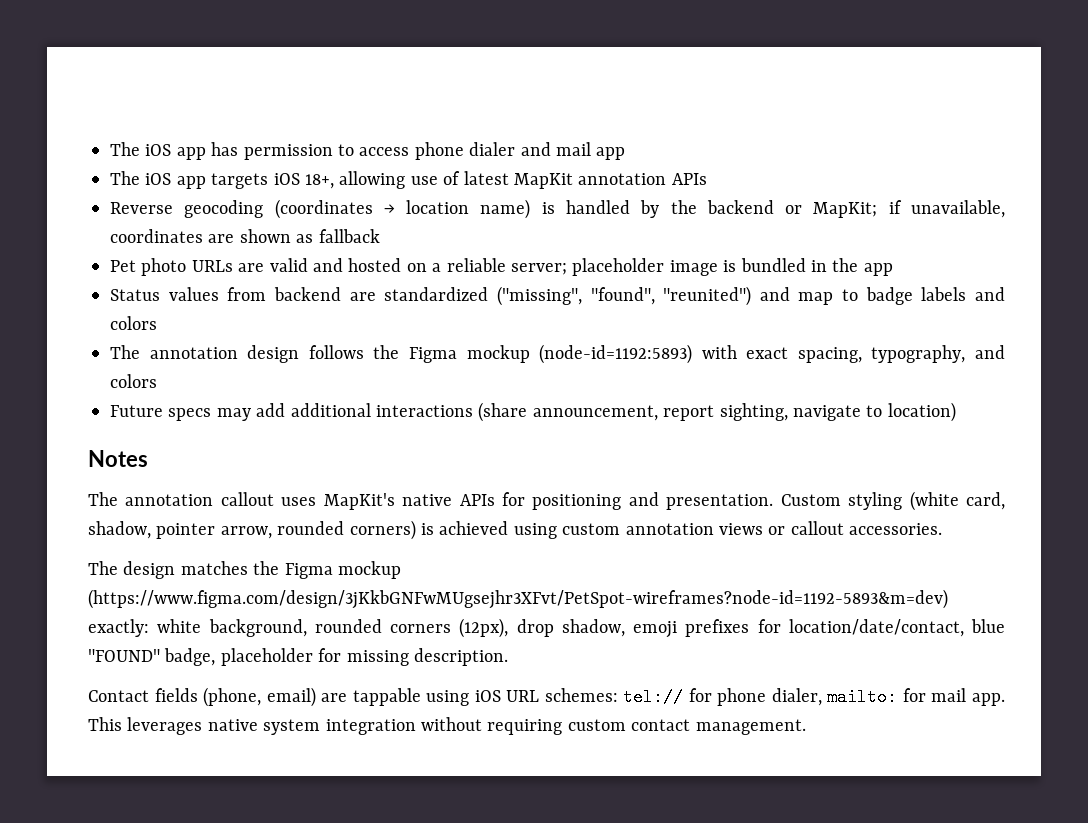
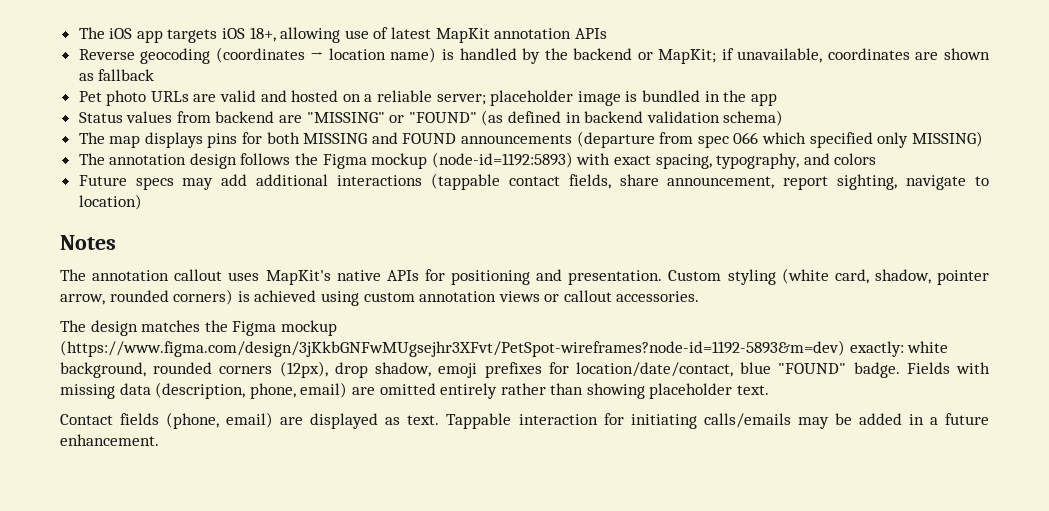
[110,142,626,160] [110,171,206,189] The iOS app has permission to access phone dialer and mail app // The iOS app -> [78,27,163,43] The iOS app
[384,286,1005,306] [110,316,157,330] standardized ("missing", "found", "reunited") and map to badge labels and colors -> [306,110,784,126] [78,131,983,148] "MISSING" or "FOUND" (as defined in backend validation schema) // The map displays pins for both MISSING and FOUND announcements (departure from spec 066 which specified only MISSING)
[478,402,528,422] (share -> [430,173,659,190] (tappable contact fields, share
[164,648,508,666] badge, placeholder for missing description. -> [853,362,990,378] [60,382,770,399] badge. Fields with missing data (description, phone, email) are omitted entirely rather than showing placeholder text.
[352,688,1005,706] [88,717,806,735] tappable using iOS URL schemes: tel:// for phone dialer, mailto: for mail app. This leverages native system integration without requiring custom contact management. -> [310,413,989,429] [60,434,159,446] displayed as text. Tappable interaction for initiating calls/emails may be added in a future enhancement.

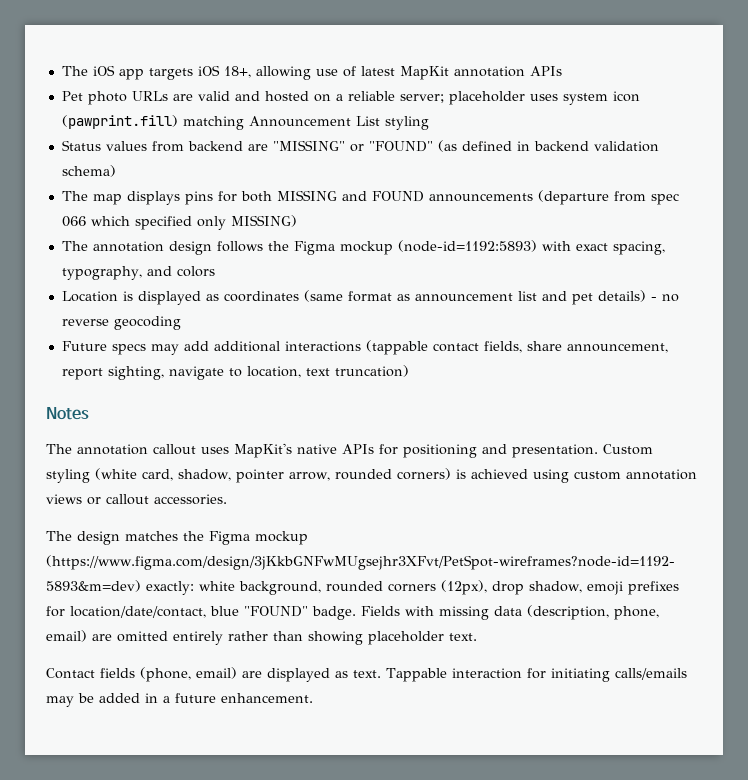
[78,47,990,64] [78,69,155,81] // Reverse geocoding (coordinates → location name) is handled by the backend or MapKit; if unavailable, coordinates are shown as fallback -> (562, 71) none
[577,90,777,106] image is bundled in the app -> [529,91,640,105] [61,115,429,130] uses system icon (pawprint.fill) matching Announcement List styling
(877, 159) none -> [61,290,679,305] [61,316,181,330] // Location is displayed as coordinates (same format as announcement list and pet details) - no reverse geocoding
[78,194,142,210] location) -> [246,365,409,378] location, text truncation)

